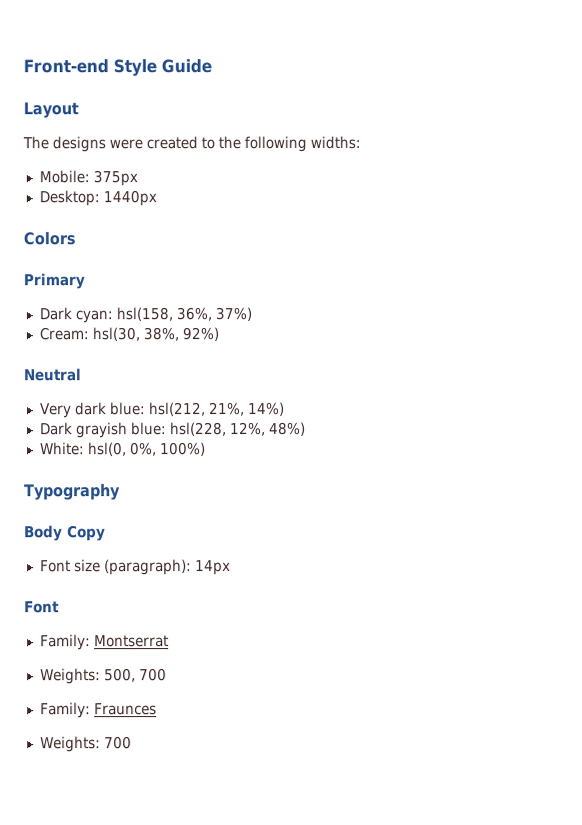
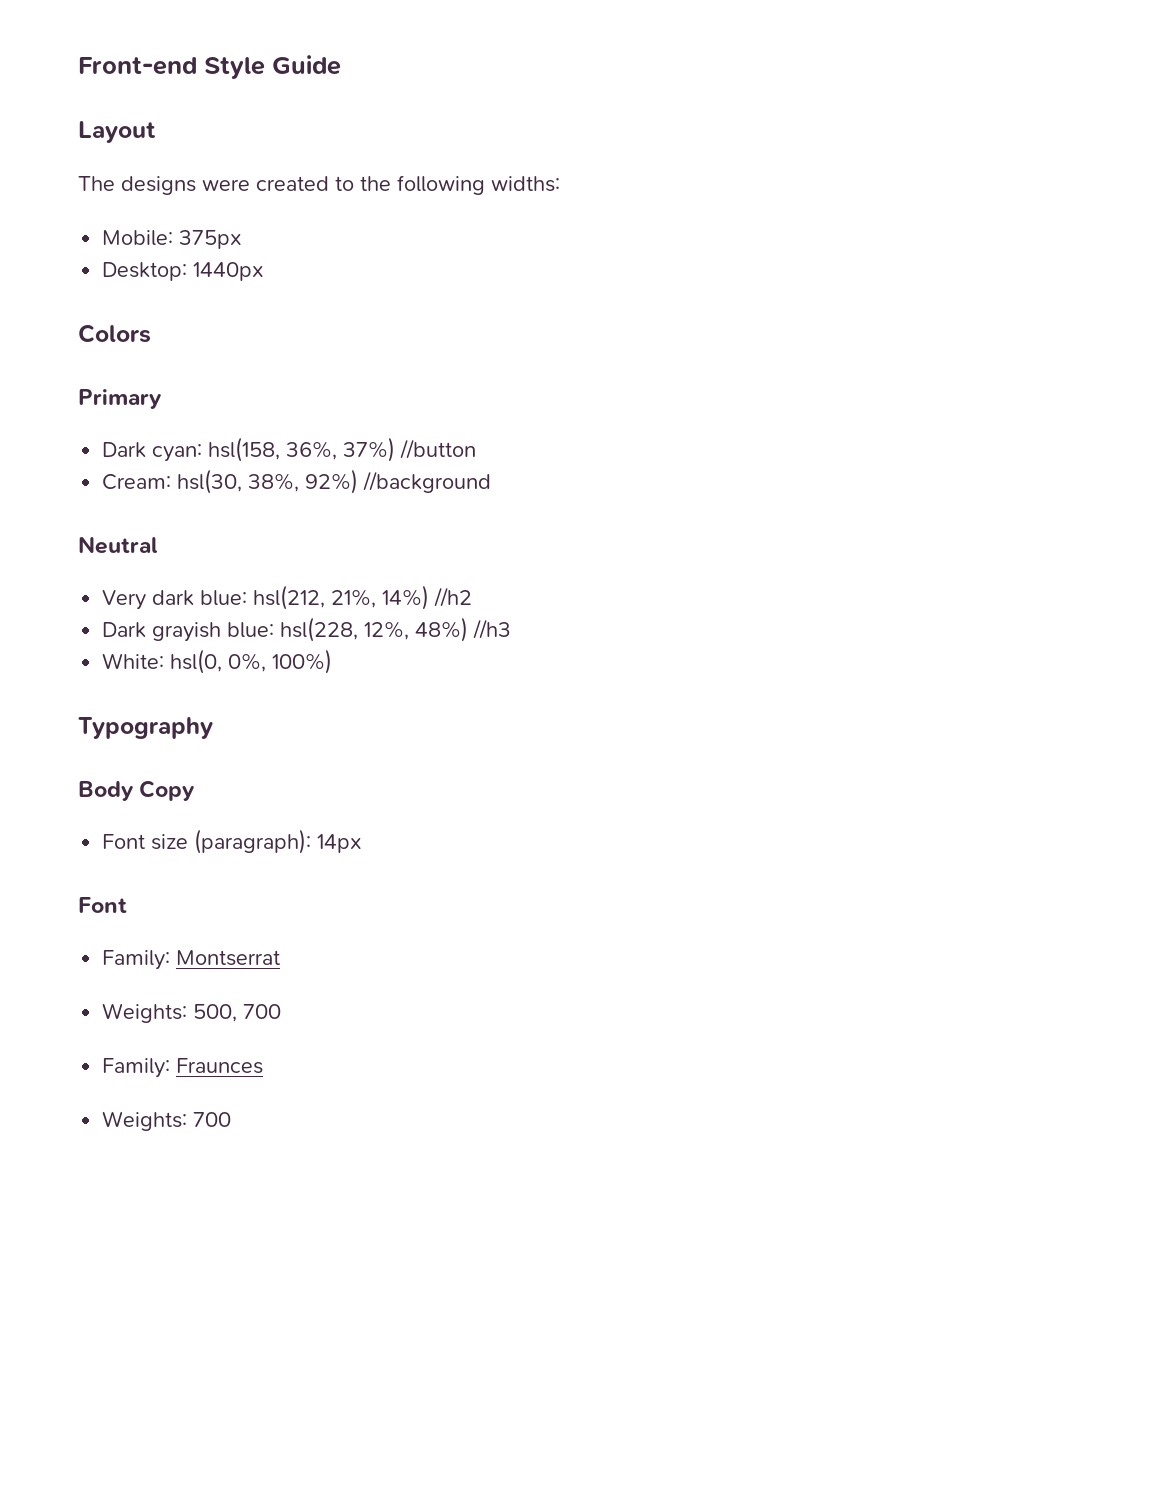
(252, 314) none -> [400,439,477,459] //button
(219, 334) none -> [363,471,492,493] //background
(285, 409) none -> [434,587,473,607] //h2
(306, 429) none -> [473,619,512,639] //h3

